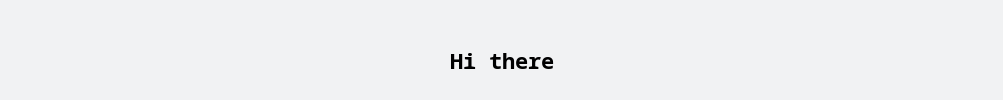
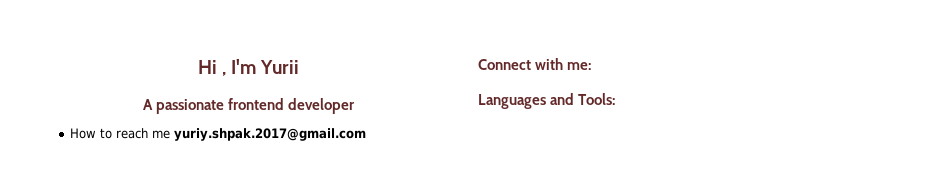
[488,53,554,69] there -> [221,59,300,76] [142,98,356,114] [70,128,367,141] [478,58,592,70] [478,93,616,109] , I'm Yurii // A passionate frontend developer // How to reach me yuriy.shpak.2017@gmail.com // Connect with me: // Languages and Tools:

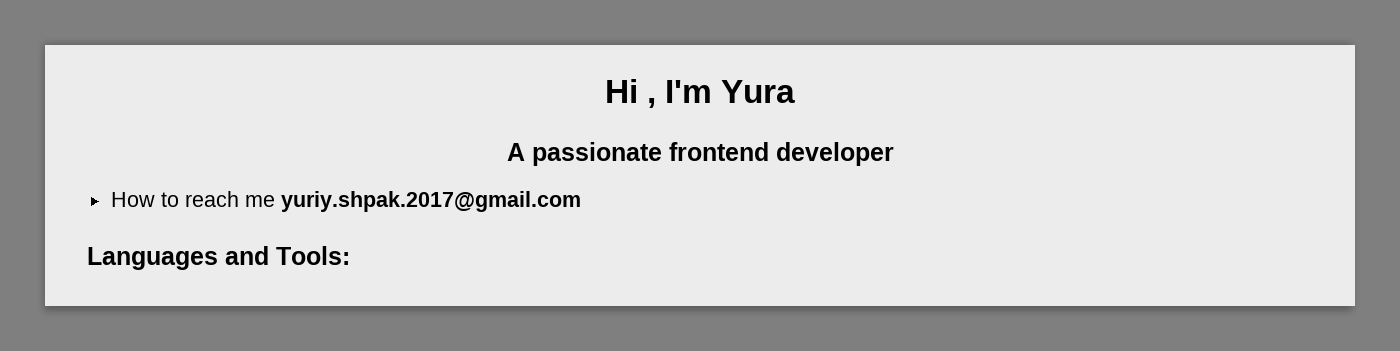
[260,60,300,74] Yurii -> [721,80,796,103] Yura
[478,58,592,70] // Connect with me: -> (581, 201) none

